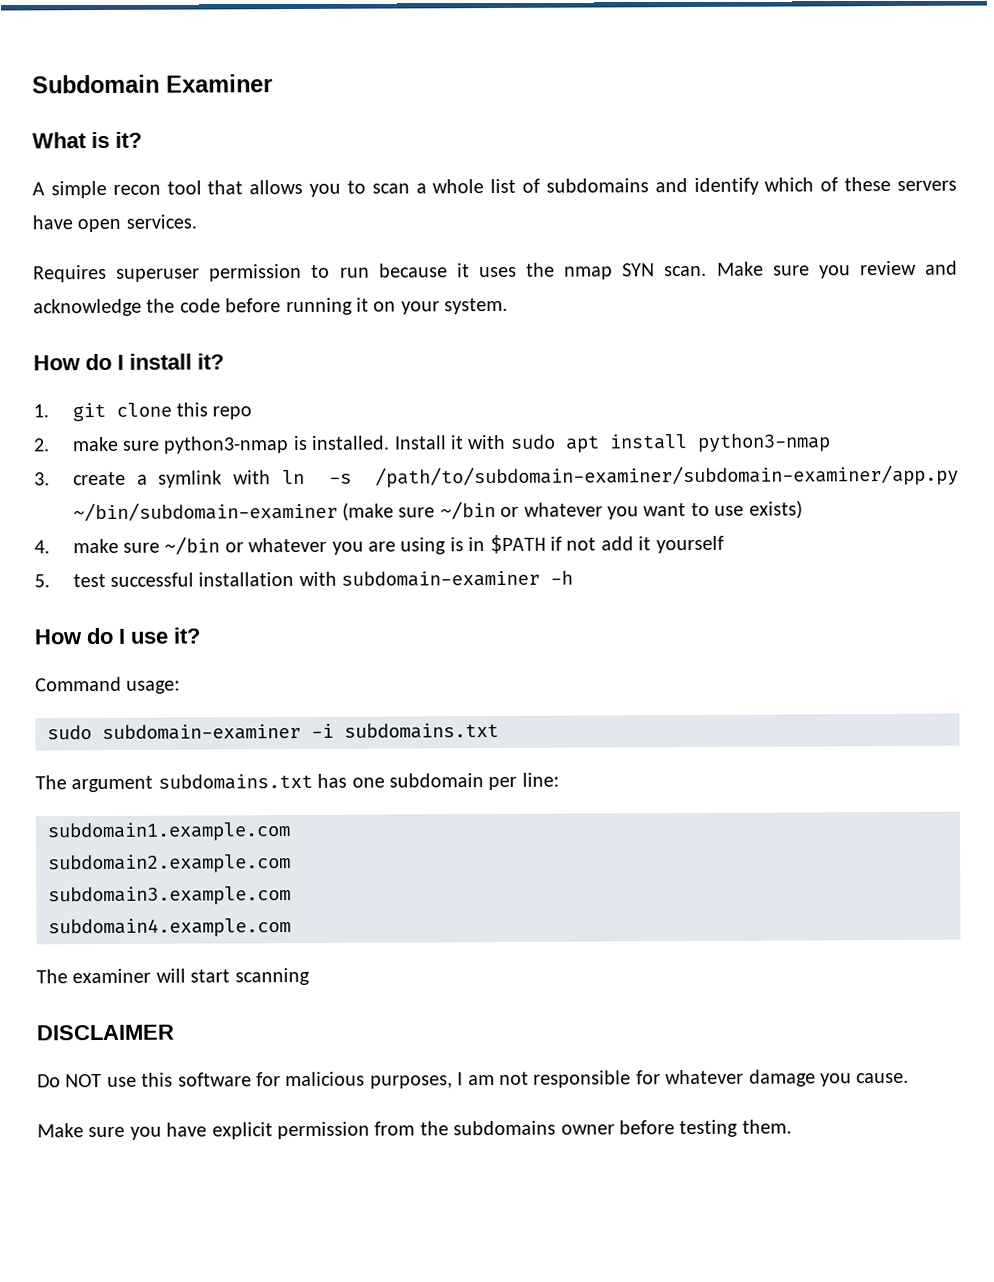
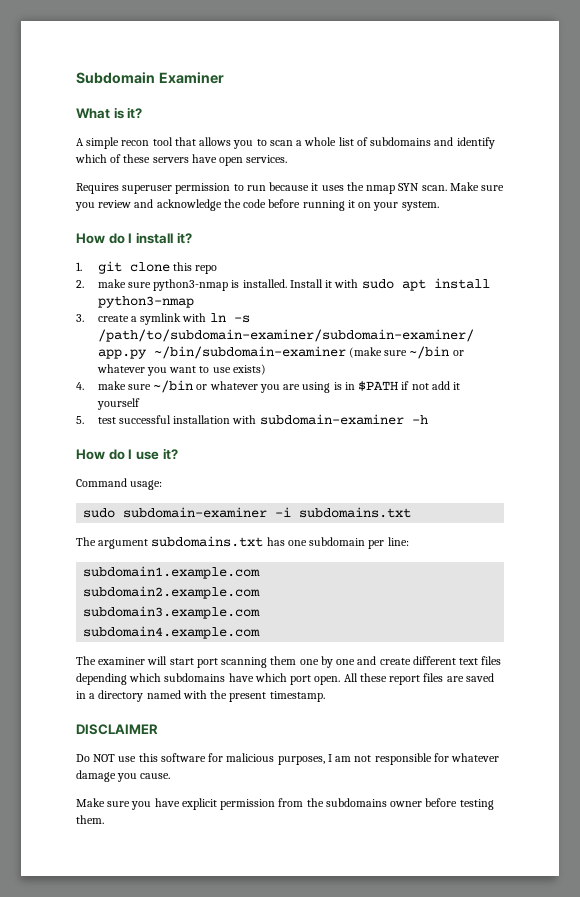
(231, 976) none -> [196,658,218,668] port
(310, 976) none -> [270,656,502,668] [76,673,494,685] [76,690,325,702] them one by one and create different text files depending which subdomains have which port open. All these report files are saved in a directory named with the present timestamp.

